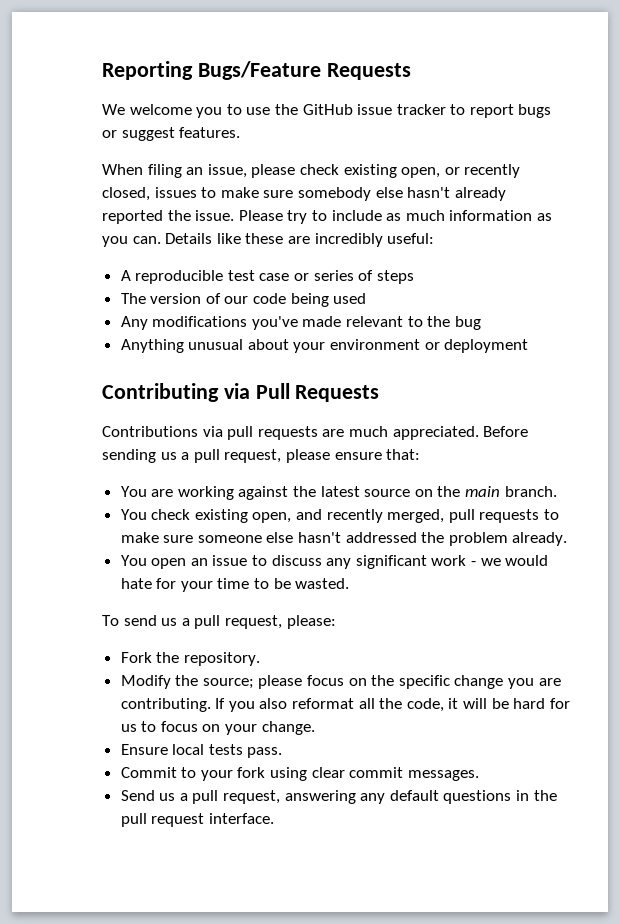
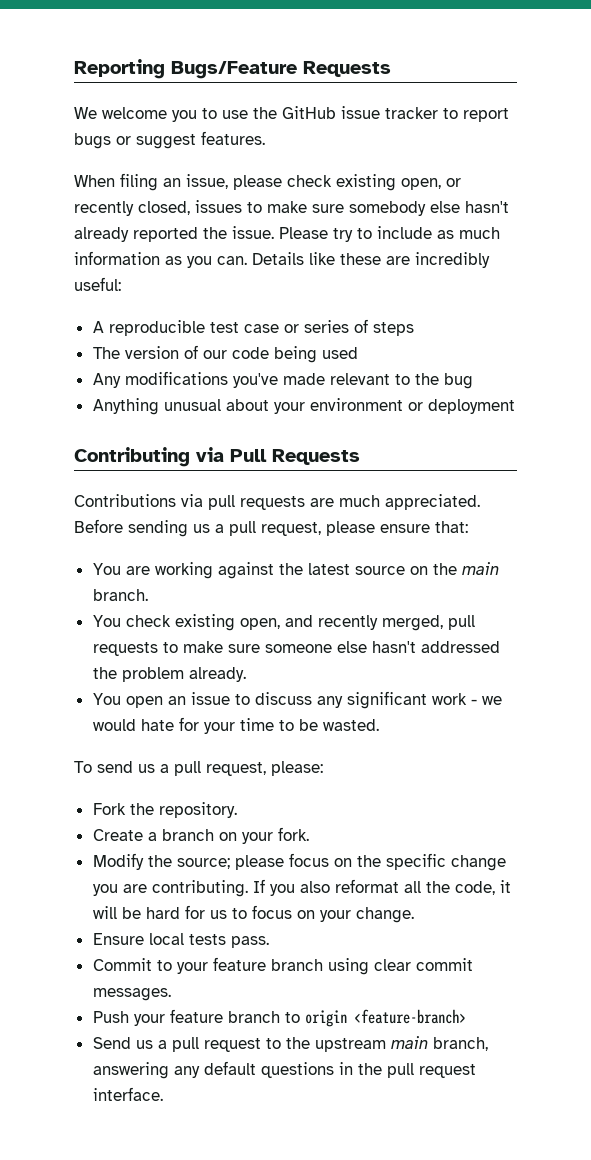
(260, 659) none -> [92,827,309,844] // Create a branch on your fork.
[237,767,266,778] fork -> [212,957,323,971] feature branch
[120,790,281,804] Send us a pull request, -> [92,1009,466,1027] [92,1036,488,1052] Push your feature branch to origin <feature-branch> // Send us a pull request to the upstream main branch,

